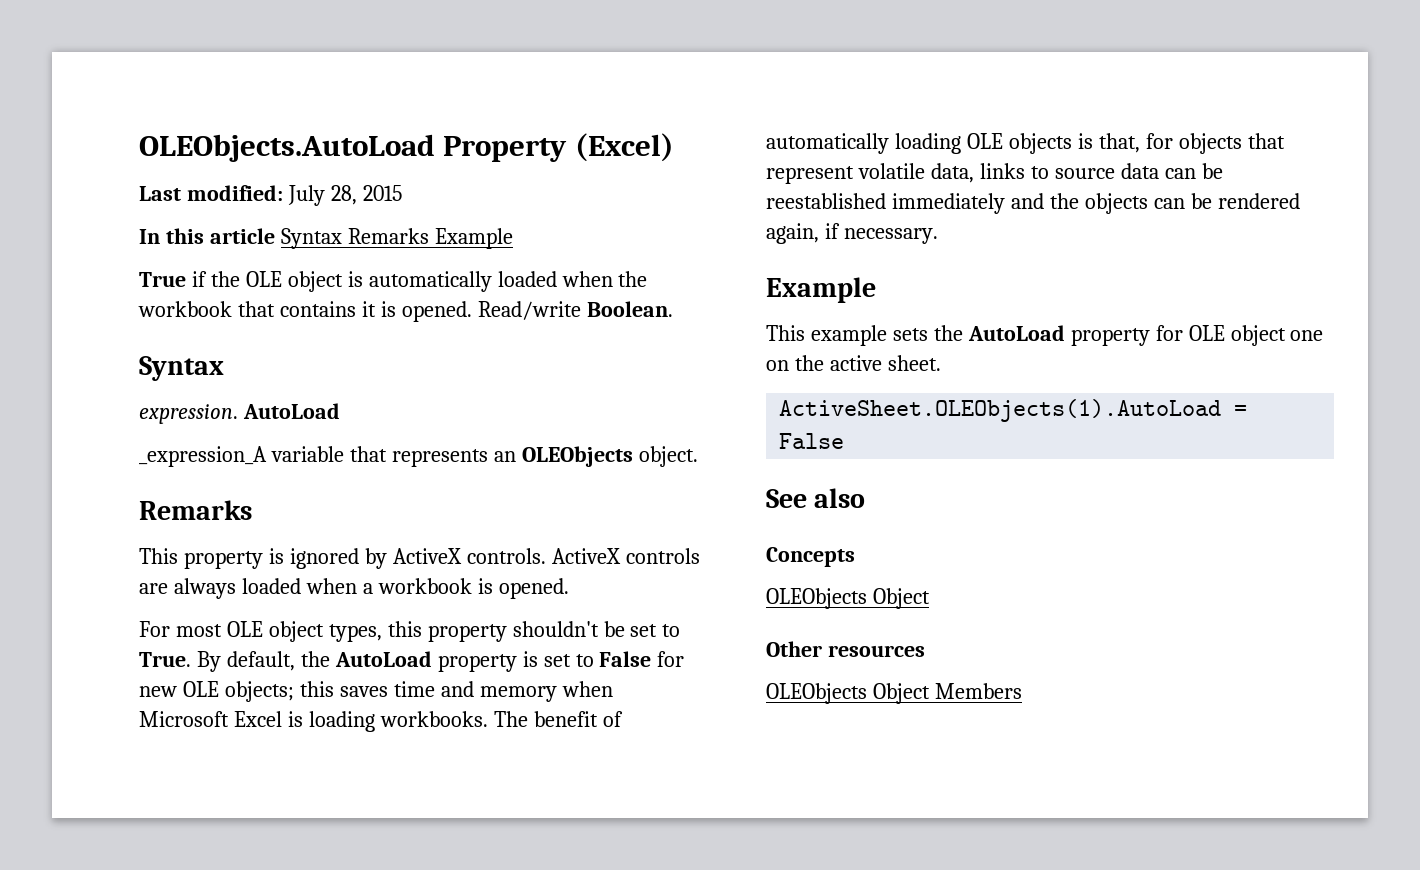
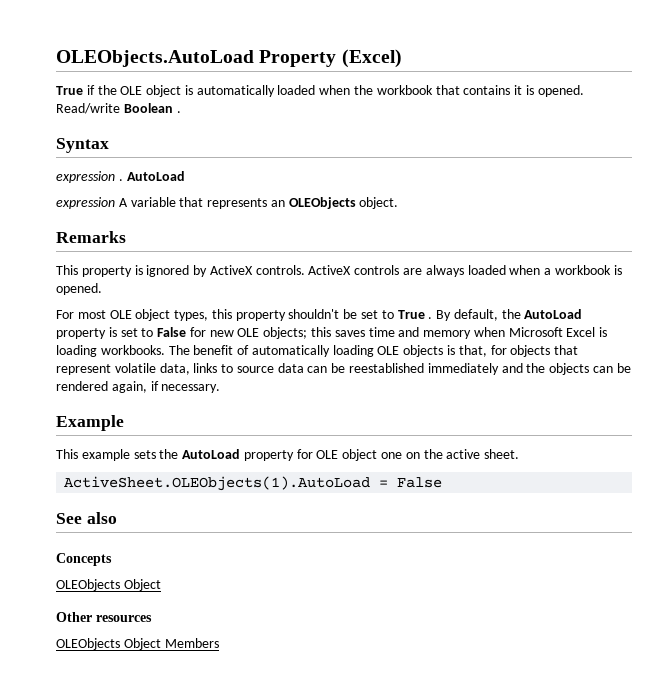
[139,185,402,206] [139,228,513,249] // Last modified: July 28, 2015 // In this article Syntax Remarks Example -> (402, 58) none
[586,301,673,317] Boolean. -> [123,103,181,113] Boolean .
[139,404,238,424] expression. -> [56,171,123,183] expression .
[139,446,267,467] _expression_A -> [56,197,128,209] expression A
[139,652,191,667] True. -> [397,310,433,319] True .

